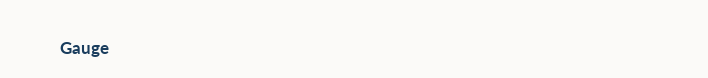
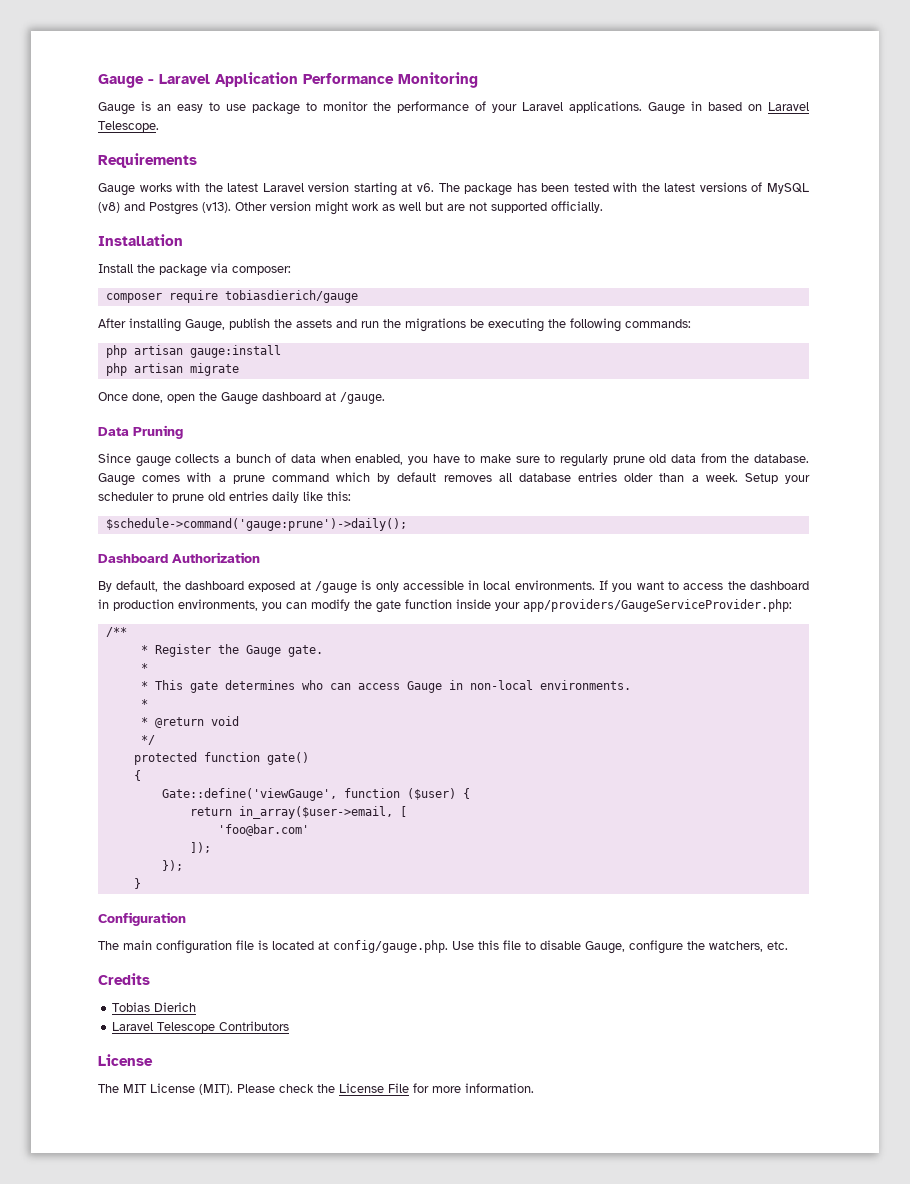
[60,42,109,57] Gauge -> [98,72,478,88] [98,101,809,115] [98,121,159,132] [98,153,197,168] [98,182,809,196] [98,201,603,215] [98,234,183,246] [98,263,291,277] [105,290,358,303] [98,318,691,332] [105,345,281,358] [105,363,239,376] [98,392,385,405] [98,425,183,439] [98,453,809,467] [98,472,810,486] [98,491,351,503] [105,518,407,531] [98,552,260,563] [98,580,809,593] [98,599,792,613] [105,627,127,637] [140,644,323,657] [140,663,148,672] [140,680,631,693] [140,699,148,708] [140,716,239,728] [140,735,155,745] [133,752,309,765] [133,770,141,781] [161,788,470,801] [189,806,407,819] [217,824,309,836] [189,842,211,853] [161,860,183,871] [133,878,141,889] [98,912,186,926] [98,940,788,954] [98,973,150,985] [112,1002,197,1012] [112,1021,290,1033] [98,1054,153,1066] [98,1083,534,1095] Gauge - Laravel Application Performance Monitoring // Gauge is an easy to use package to monitor the performance of your Laravel applications. Gauge in based on Laravel Telescope. // Requirements // Gauge works with the latest Laravel version starting at v6. The package has been tested with the latest versions of MySQL (v8) and Postgres (v13). Other version might work as well but are not supported officially. // Installation // Install the package via composer: // composer require tobiasdierich/gauge // After installing Gauge, publish the assets and run the migrations be executing the following commands: // php artisan gauge:install // php artisan migrate // Once done, open the Gauge dashboard at /gauge. // Data Pruning // Since gauge collects a bunch of data when enabled, you have to make sure to regularly prune old data from the database. Gauge comes with a prune command which by default removes all database entries older than a week. Setup your scheduler to prune old entries daily like this: // $schedule->command('gauge:prune')->daily(); // Dashboard Authorization // By default, the dashboard exposed at /gauge is only accessible in local environments. If you want to access the dashboard in production environments, you can modify the gate function inside your app/providers/GaugeServiceProvider.php: // /** // * Register the Gauge gate. // * // * This gate determines who can access Gauge in non-local environments. // * // * @return void // */ // protected function gate() // { // Gate::define('viewGauge', function ($user) { // return in_array($user->email, [ // 'foo@bar.com' // ]); // }); // } // Configuration // The main configuration file is located at config/gauge.php. Use this file to disable Gauge, configure the watchers, etc. // Credits // Tobias Dierich // Laravel Telescope Contributors // License // The MIT License (MIT). Please check the License File for more information.

